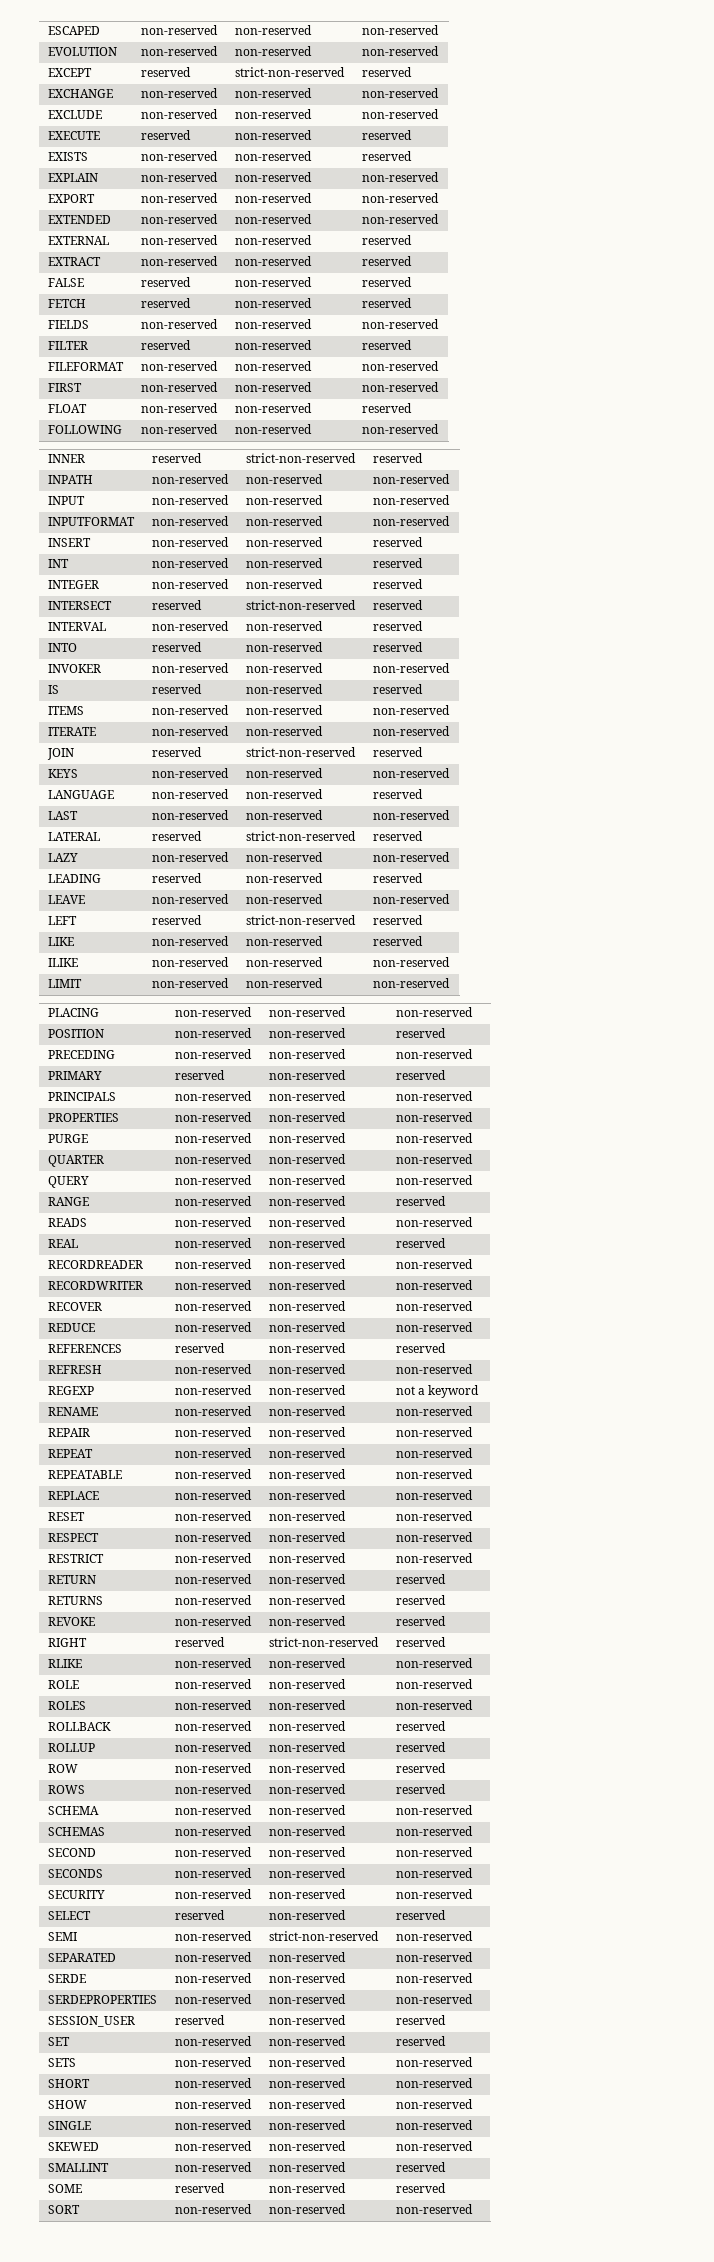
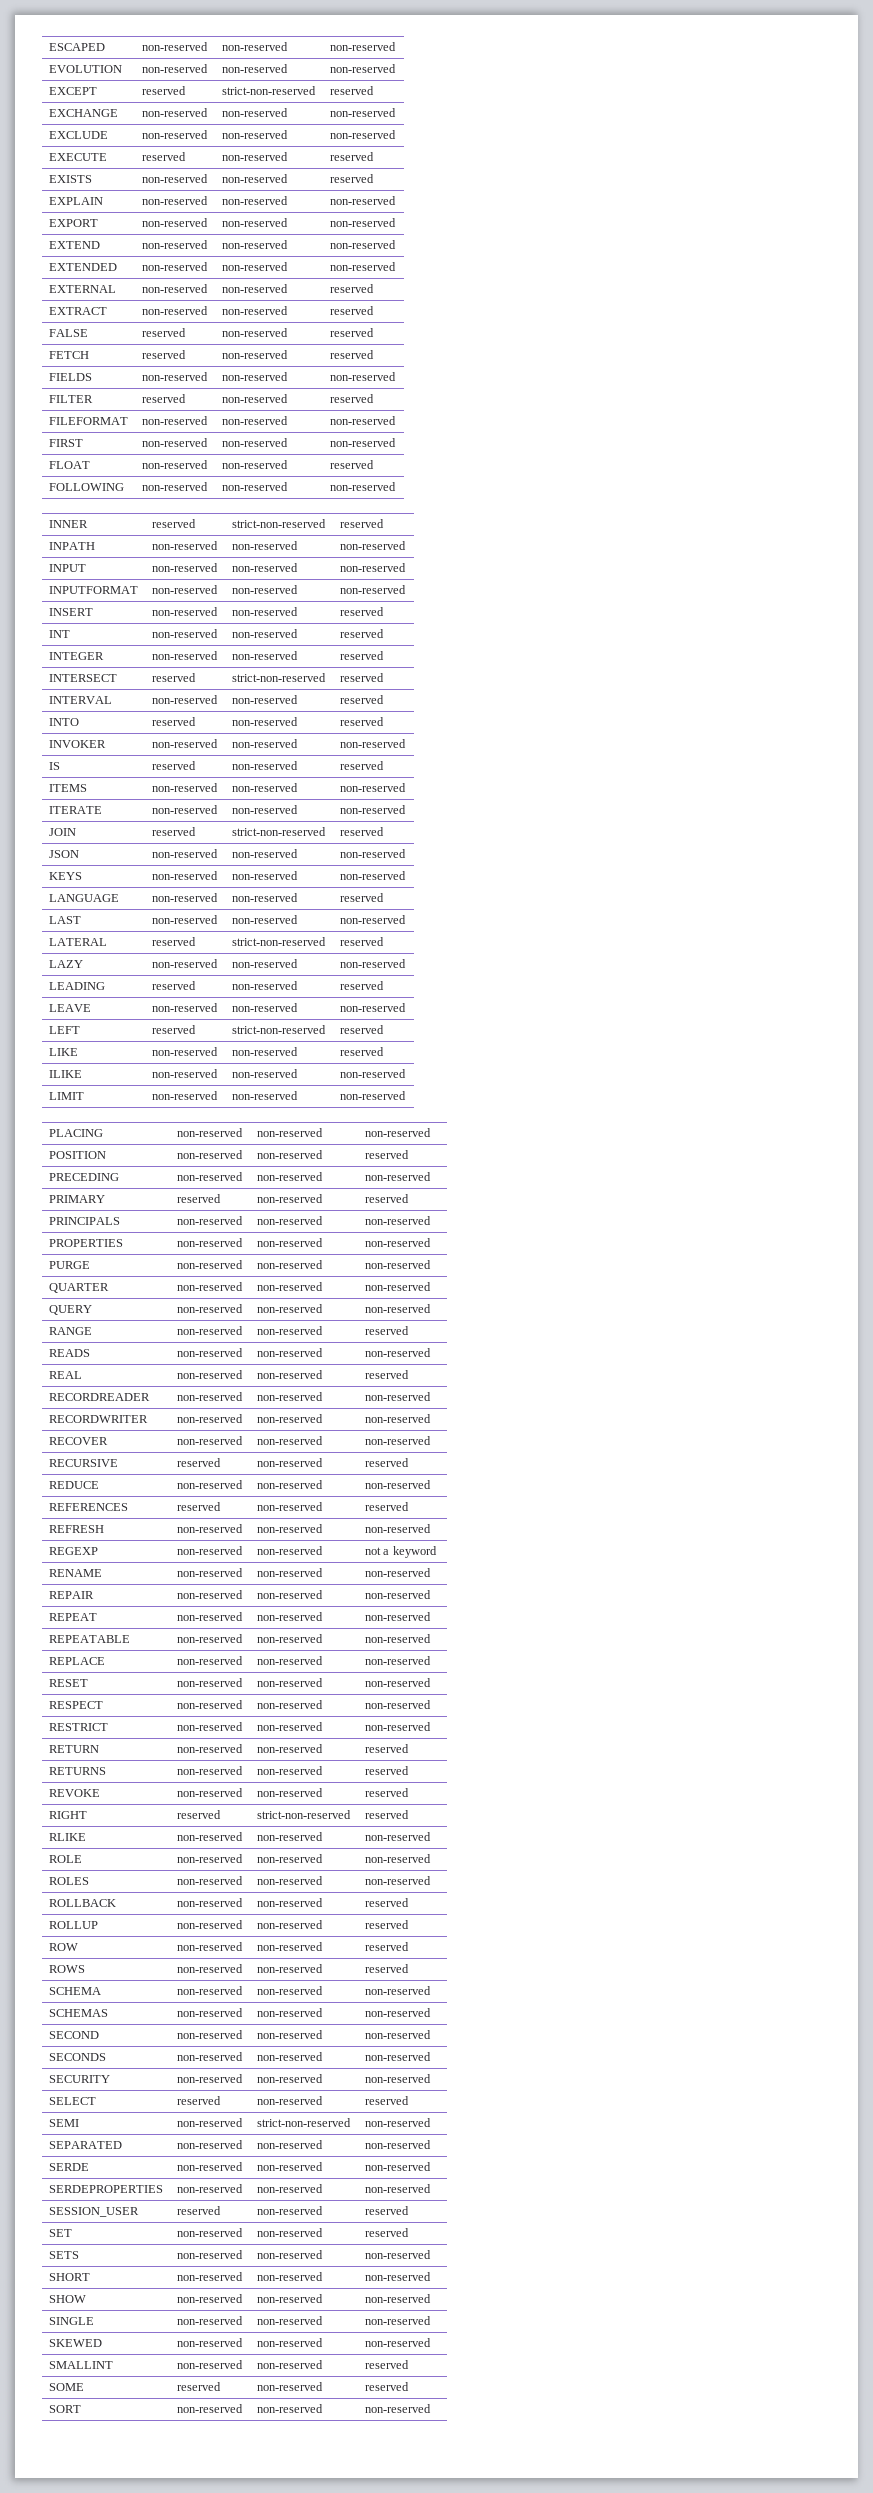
(439, 198) none -> [48,241,100,249] [141,240,208,249] [221,240,288,249] [329,240,396,249] // EXTEND | non-reserved | non-reserved | non-reserved
(423, 752) none -> [48,850,79,858] [151,849,218,858] [231,849,298,858] [339,849,406,858] // JSON | non-reserved | non-reserved | non-reserved
(473, 1306) none -> [48,1459,118,1467] [176,1458,221,1467] [256,1458,323,1467] [364,1458,409,1467] // RECURSIVE | reserved | non-reserved | reserved

